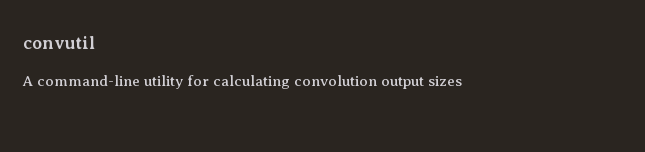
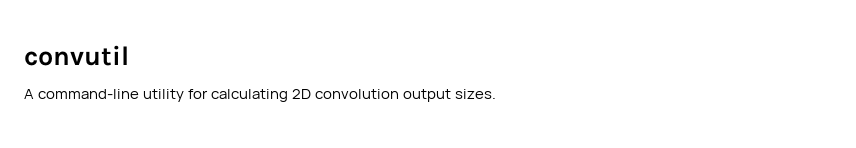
(291, 82) none -> [292,89,312,99] 2D
[428,76,463,86] sizes -> [455,89,497,99] sizes.

